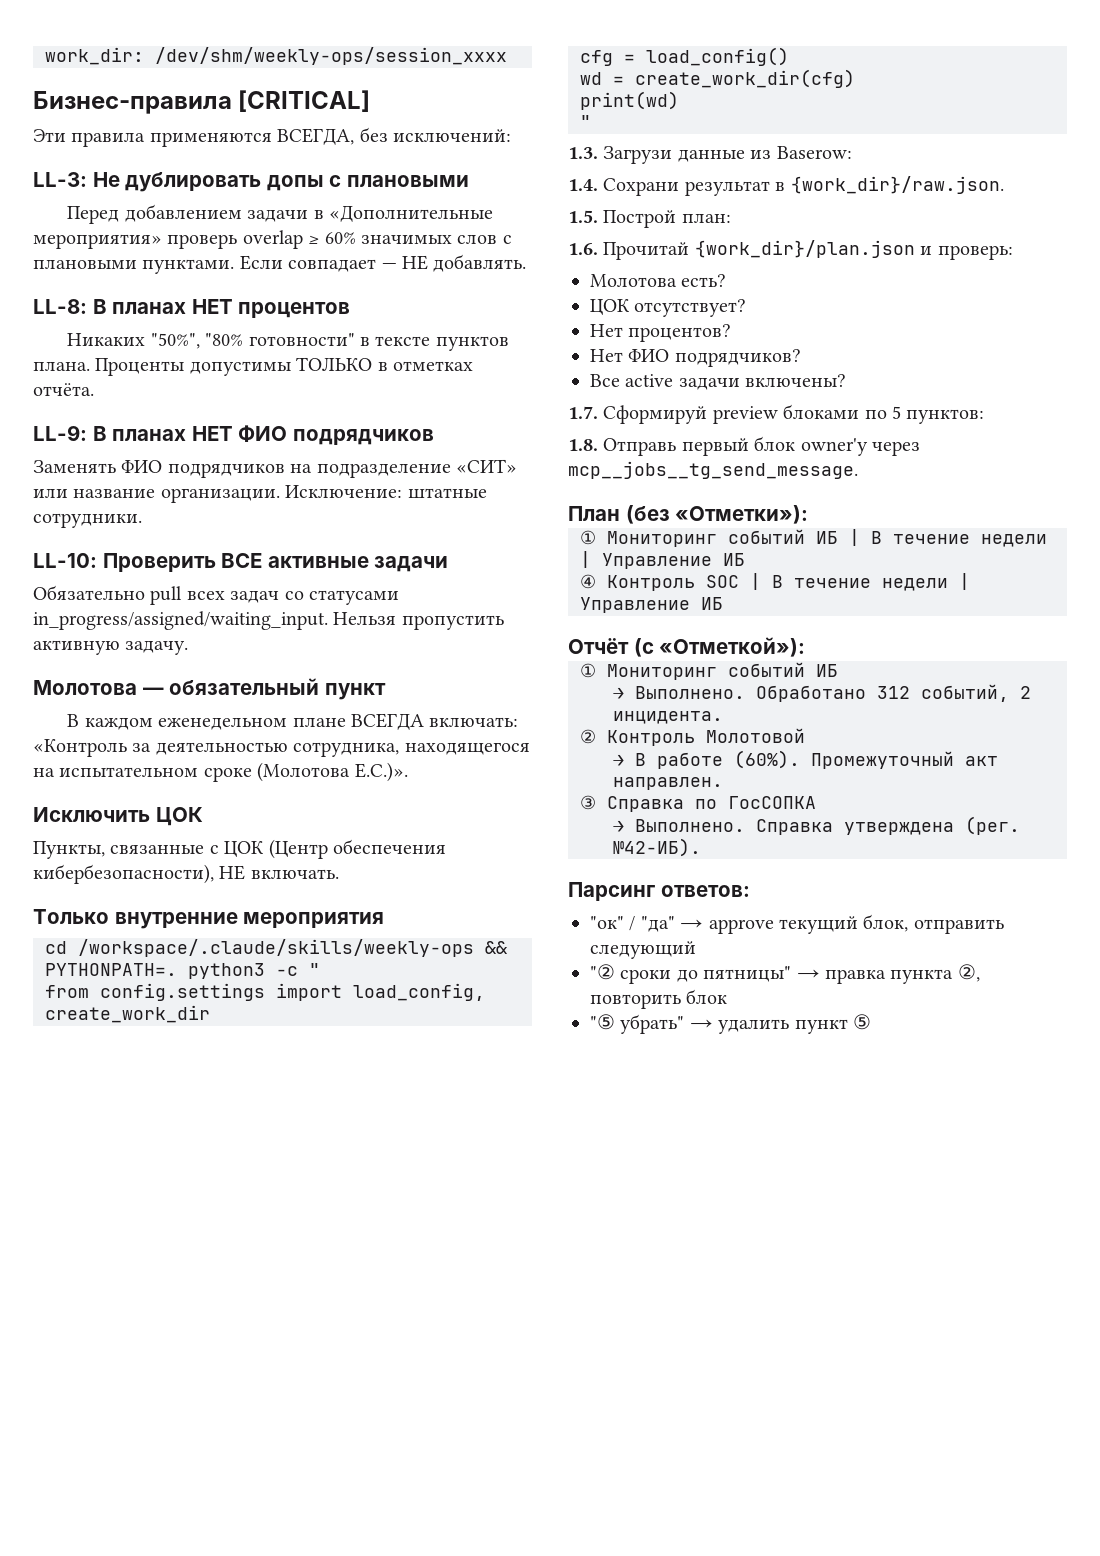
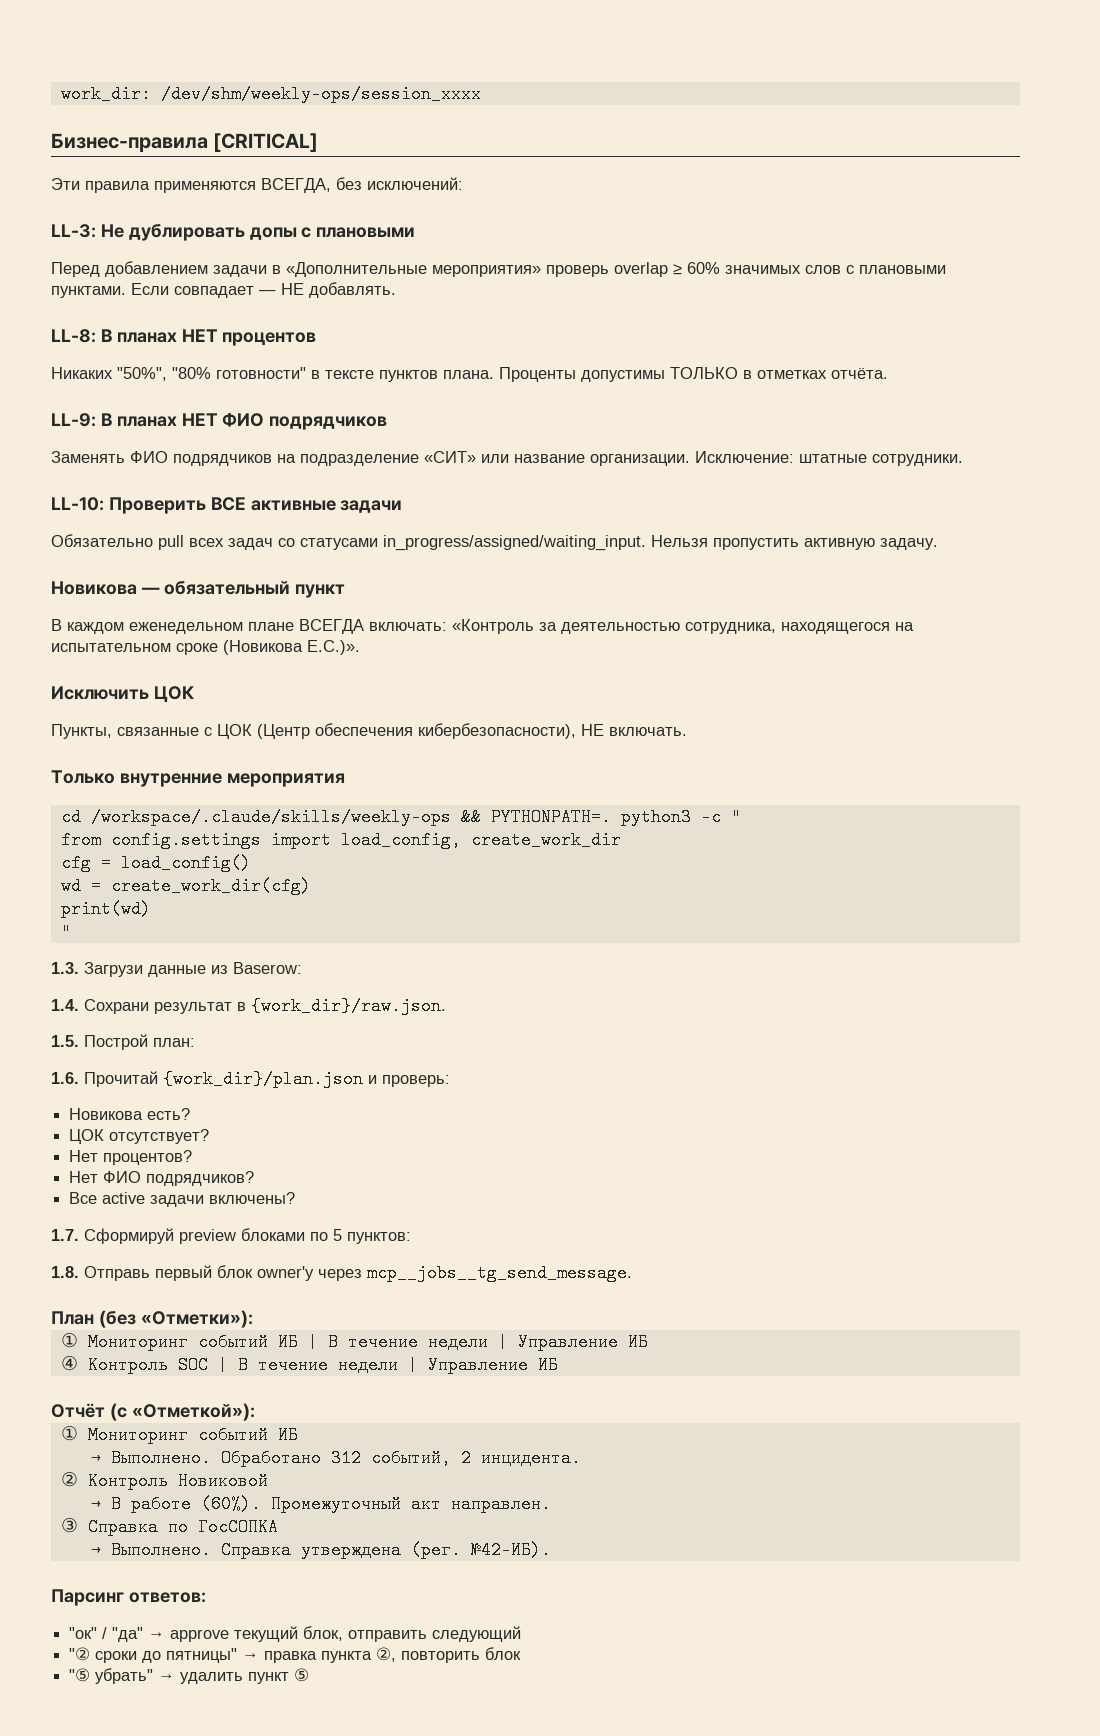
[33,680,137,695] Молотова -> [51,581,137,595] Новикова
[257,762,351,782] (Молотова -> [223,640,303,655] (Новикова
[590,274,677,287] Молотова -> [69,1108,144,1120] Новикова
[706,728,805,743] Молотовой -> [177,1474,268,1490] Новиковой

